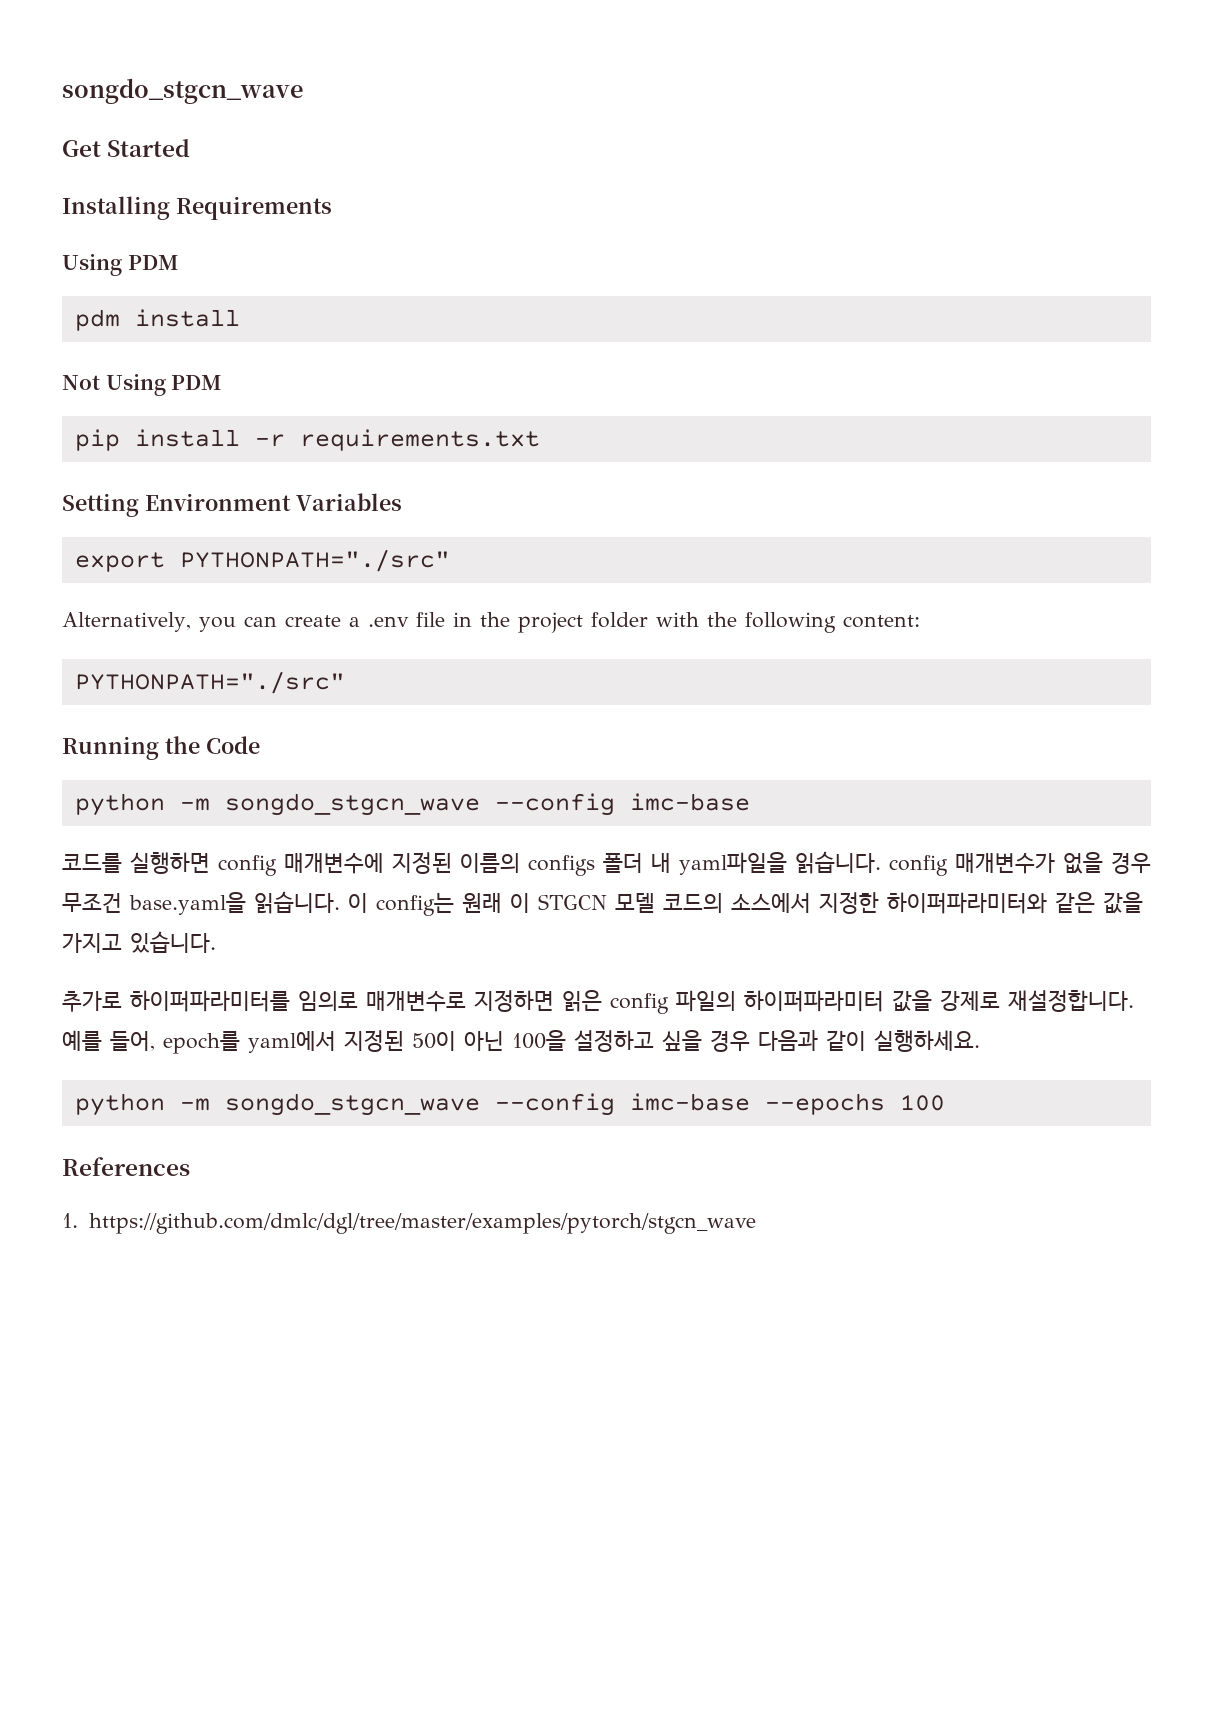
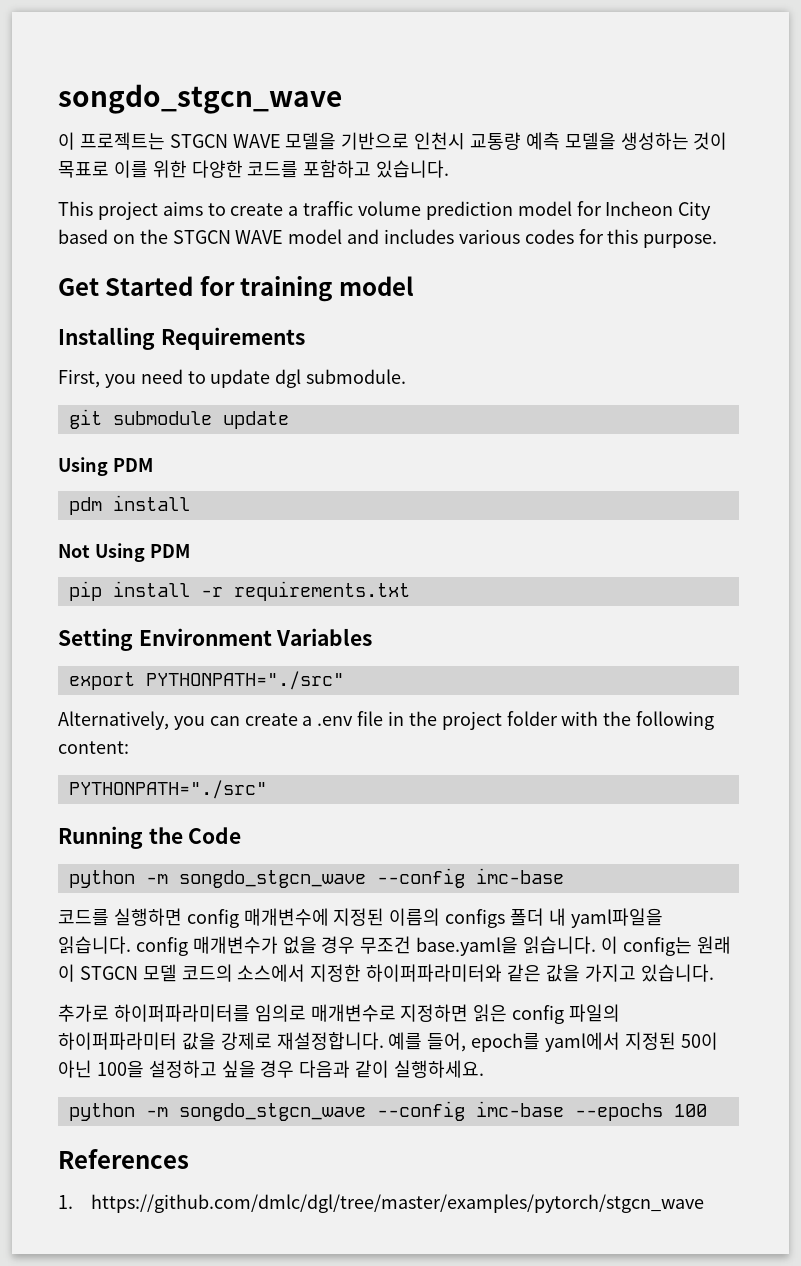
[62,78,303,104] songdo_stgcn_wave -> [58,84,342,114] [58,132,728,150] [58,160,450,178] [58,201,712,220] [58,229,718,248] songdo_stgcn_wave // 이 프로젝트는 STGCN WAVE 모델을 기반으로 인천시 교통량 예측 모델을 생성하는 것이 목표로 이를 위한 다양한 코드를 포함하고 있습니다. // This project aims to create a traffic volume prediction model for Incheon City based on the STGCN WAVE model and includes various codes for this purpose.
(191, 148) none -> [199,276,414,302] for training model
(332, 208) none -> [58,369,407,388] [68,409,289,429] // First, you need to update dgl submodule. // git submodule update

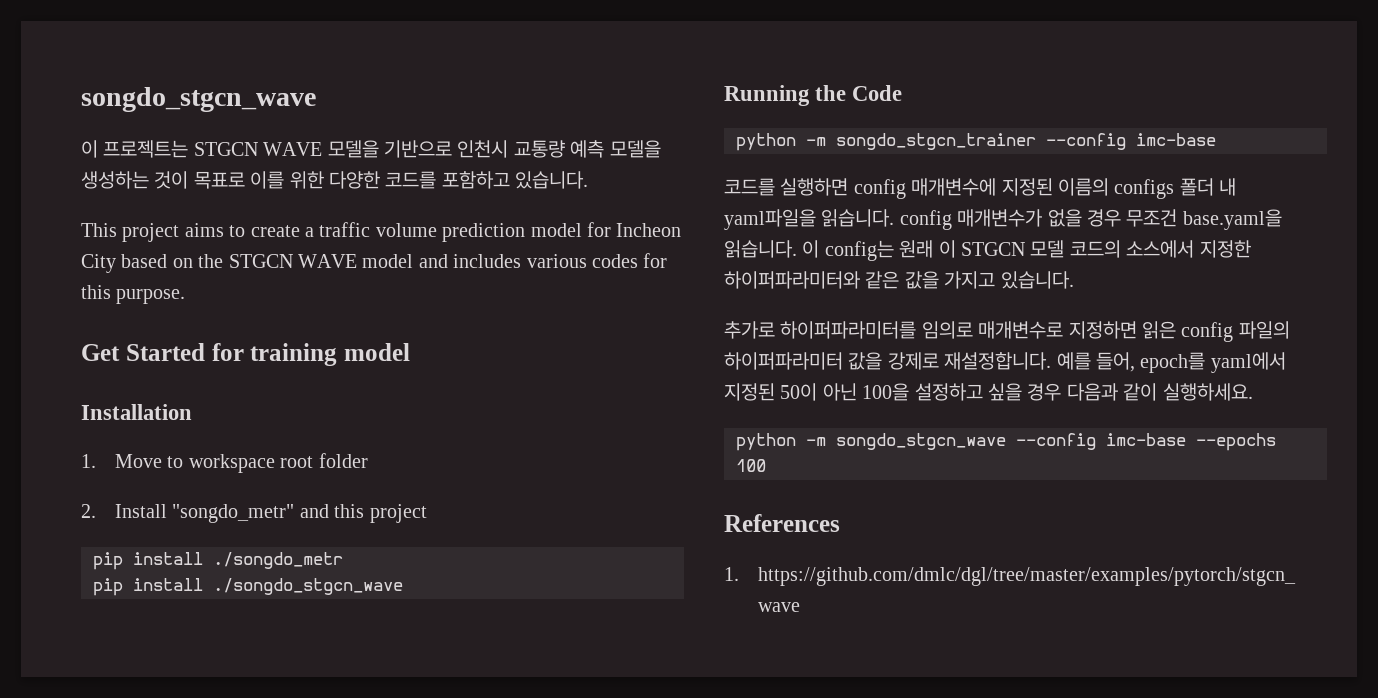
[58,327,305,350] [58,369,407,388] [68,409,289,429] [58,457,153,476] [68,495,190,515] [58,543,190,562] [68,581,410,601] [58,628,373,651] [68,671,344,690] [58,711,715,730] [58,741,129,754] [68,780,267,799] Installing Requirements // First, you need to update dgl submodule. // git submodule update // Using PDM // pdm install // Not Using PDM // pip install -r requirements.txt // Setting Environment Variables // export PYTHONPATH="./src" // Alternatively, you can create a .env file in the project folder with the following content: // PYTHONPATH="./src" -> [81,404,192,420] [81,453,368,473] [81,504,427,523] [93,552,343,570] [93,578,403,596] Installation // 1. Move to workspace root folder // 2. Install "songdo_metr" and this project // pip install ./songdo_metr // pip install ./songdo_stgcn_wave
[178,870,366,888] songdo_stgcn_wave -> [836,133,1036,150] songdo_stgcn_trainer

